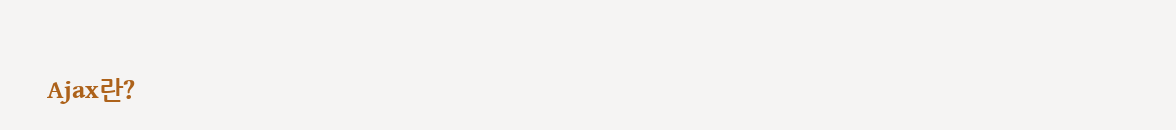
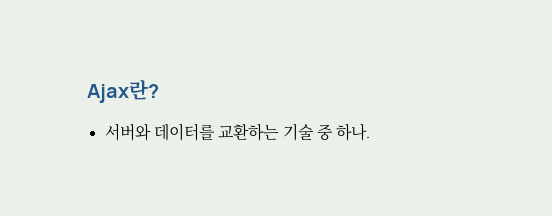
(135, 91) none -> [104,123,371,141] // 서버와 데이터를 교환하는 기술 중 하나.

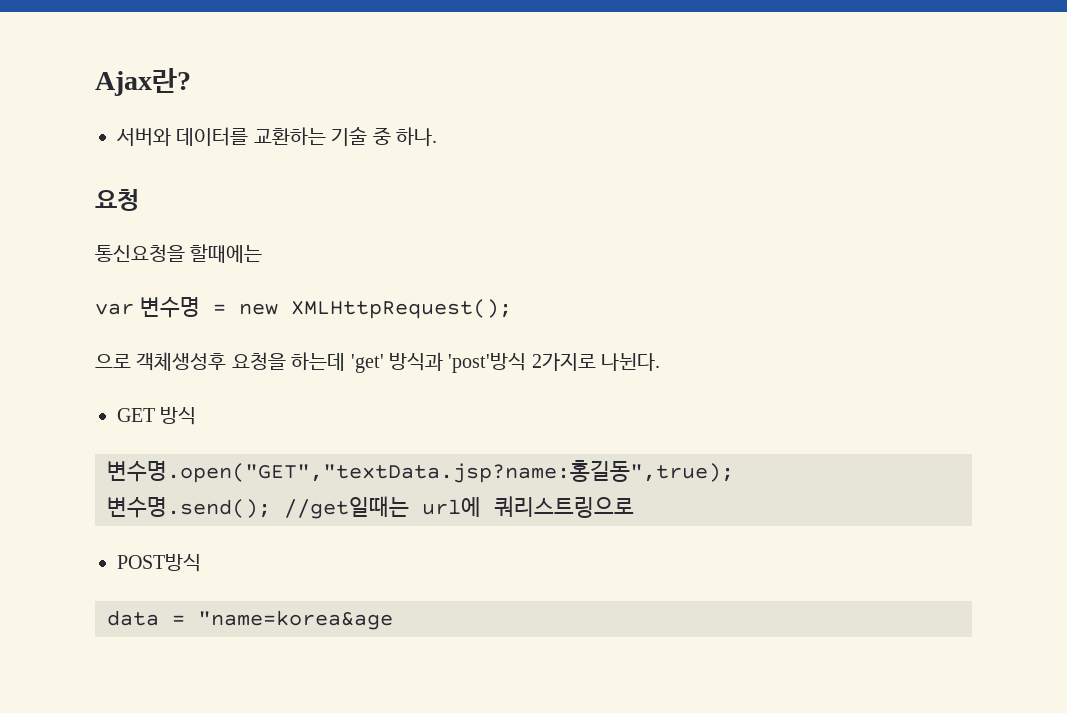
(371, 132) none -> [95,189,139,211] [95,244,263,263] [95,297,512,319] [95,352,661,373] [117,406,197,425] [107,460,734,483] [107,496,634,519] [117,553,201,572] [107,610,393,630] // 요청 // 통신요청을 할때에는 // var 변수명 = new XMLHttpRequest(); // 으로 객체생성후 요청을 하는데 'get' 방식과 'post'방식 2가지로 나뉜다. // GET 방식 // 변수명.open("GET","textData.jsp?name:홍길동",true); // 변수명.send(); //get일때는 url에 쿼리스트링으로 // POST방식 // data = "name=korea&age

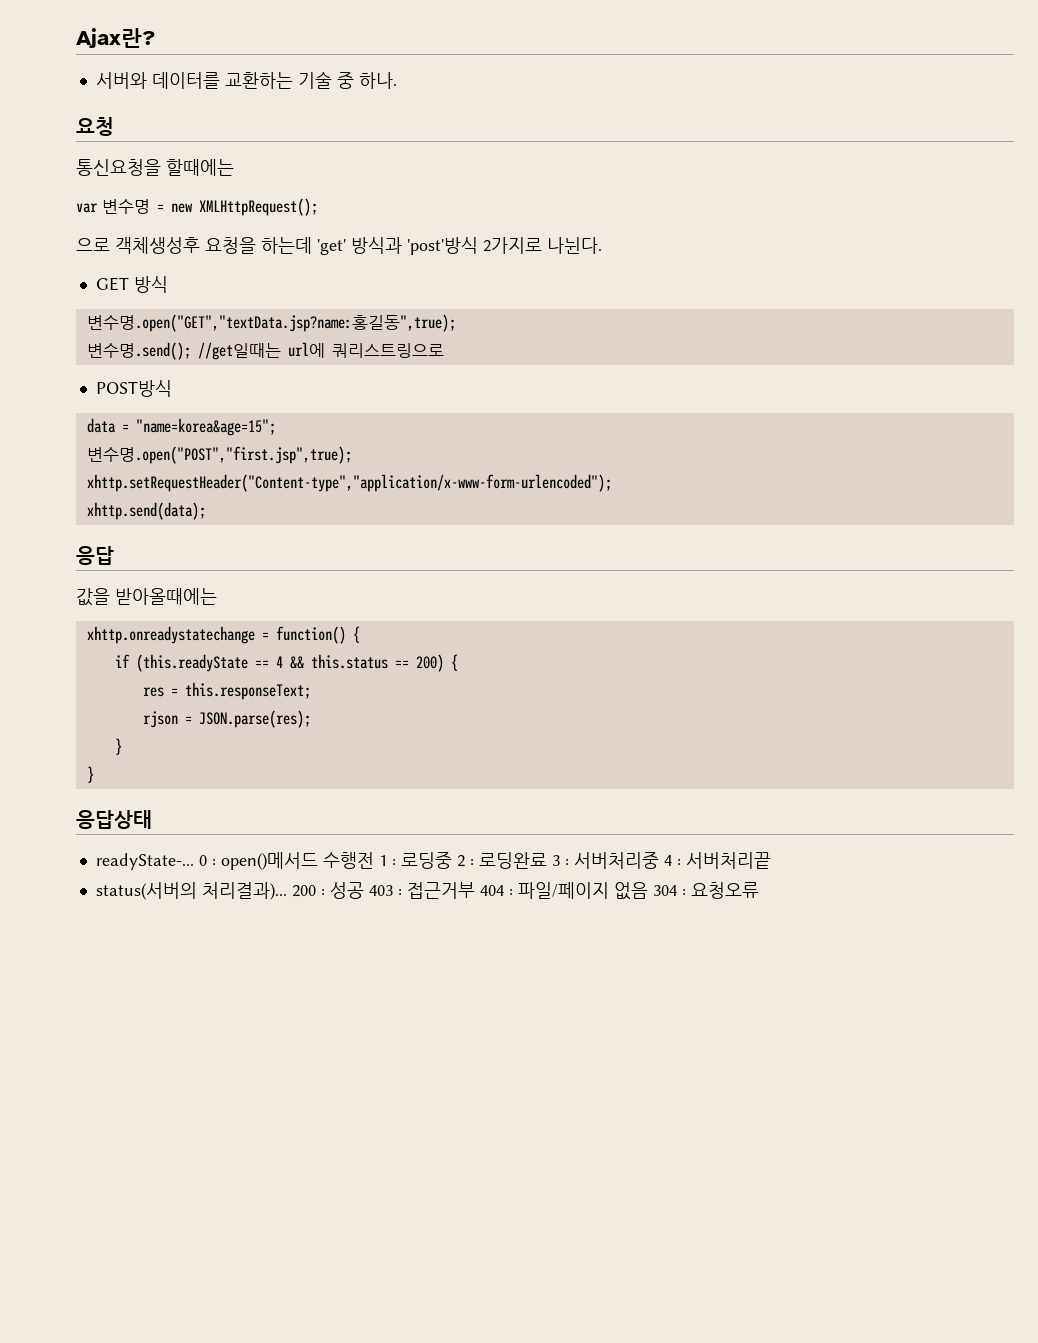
[198,610,393,630] "name=korea&age -> [135,418,276,436] [86,446,352,464] [86,474,612,492] [86,502,206,520] [76,546,114,565] [76,588,217,606] [86,626,360,644] [114,654,458,672] [142,682,311,700] [142,710,311,728] [114,738,122,755] [86,766,94,783] [76,810,152,829] [95,852,771,870] [95,882,759,900] "name=korea&age=15"; // 변수명.open("POST","first.jsp",true); // xhttp.setRequestHeader("Content-type","application/x-www-form-urlencoded"); // xhttp.send(data); // 응답 // 값을 받아올때에는 // xhttp.onreadystatechange = function() { // if (this.readyState == 4 && this.status == 200) { // res = this.responseText; // rjson = JSON.parse(res); // } // } // 응답상태 // readyState-... 0 : open()메서드 수행전 1 : 로딩중 2 : 로딩완료 3 : 서버처리중 4 : 서버처리끝 // status(서버의 처리결과)... 200 : 성공 403 : 접근거부 404 : 파일/페이지 없음 304 : 요청오류

